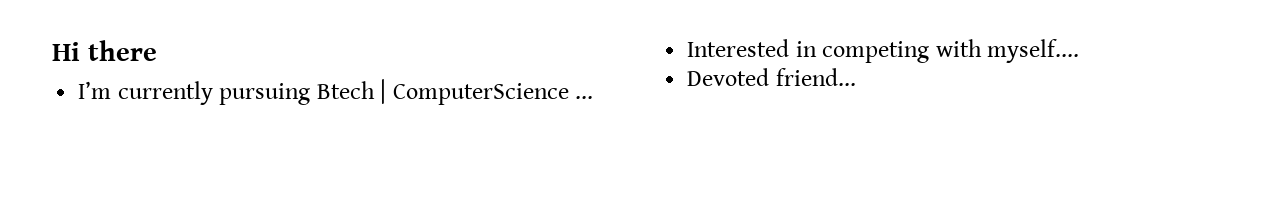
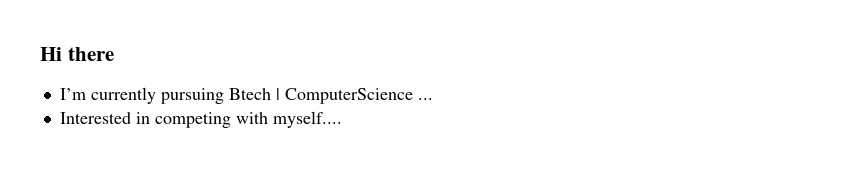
[687,68,856,86] // Devoted friend... -> (342, 119) none

